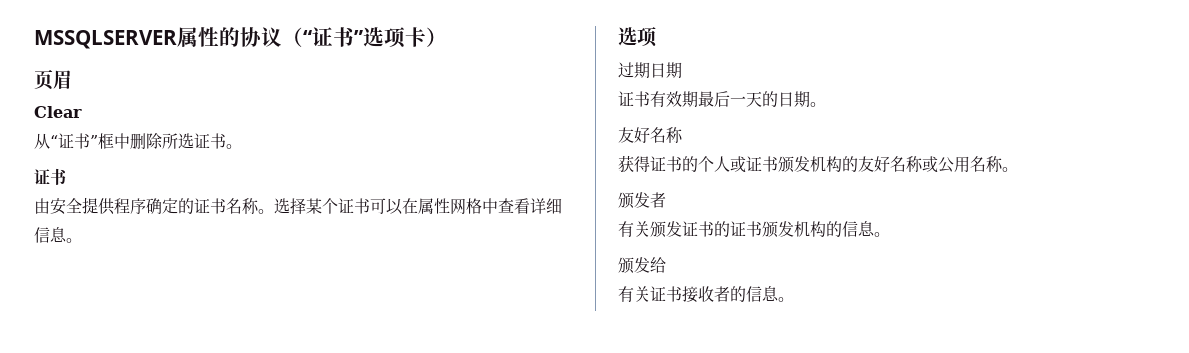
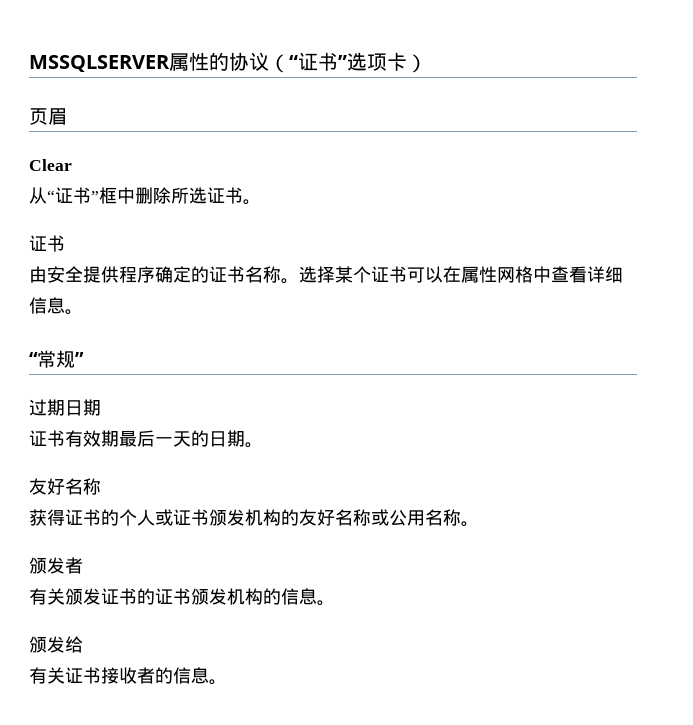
[618,27,657,47] 选项 -> [29,350,84,368] “常规”

